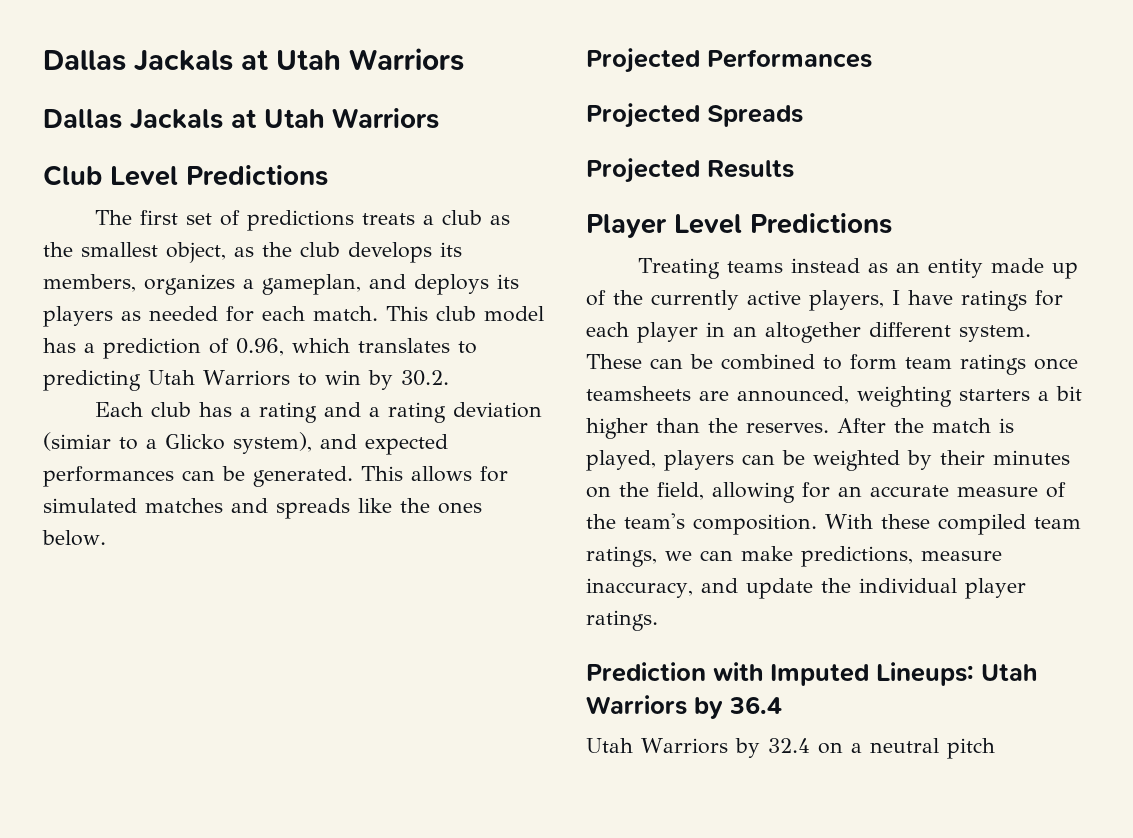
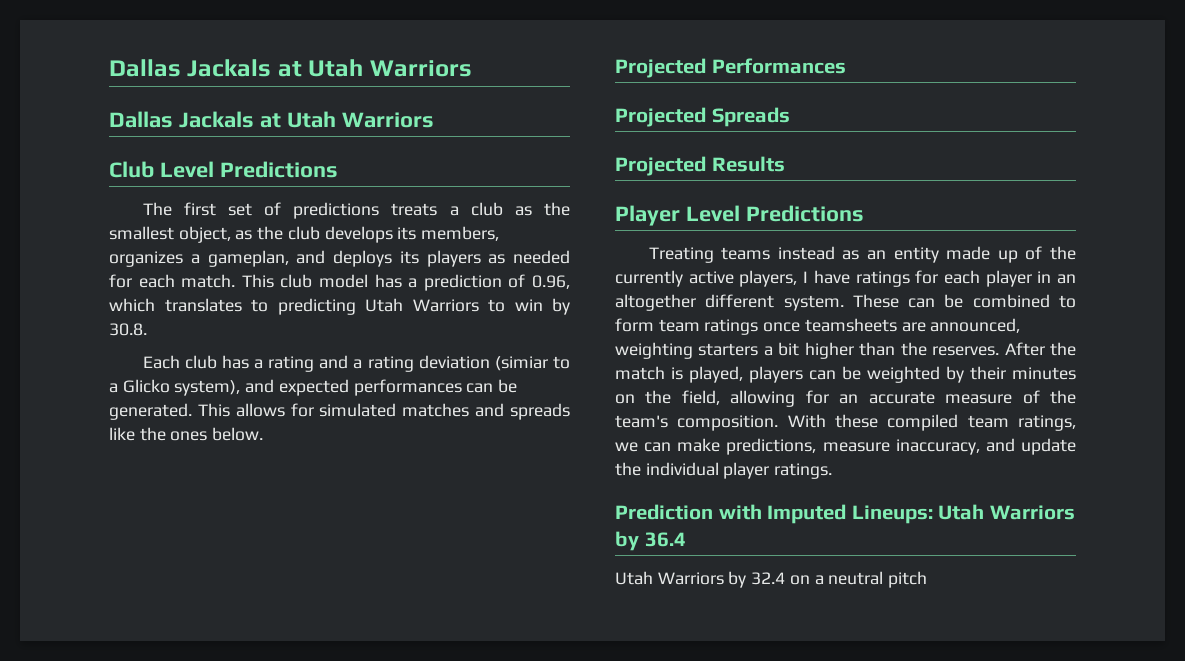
[400,370,449,386] 30.2. -> [109,323,147,336] 30.8.

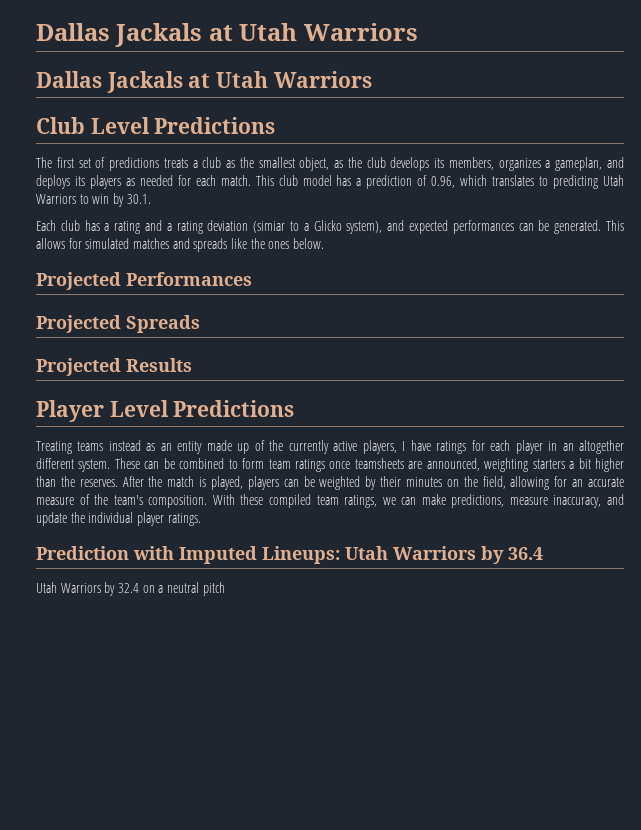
[109,323,147,336] 30.8. -> [126,194,151,204] 30.1.

